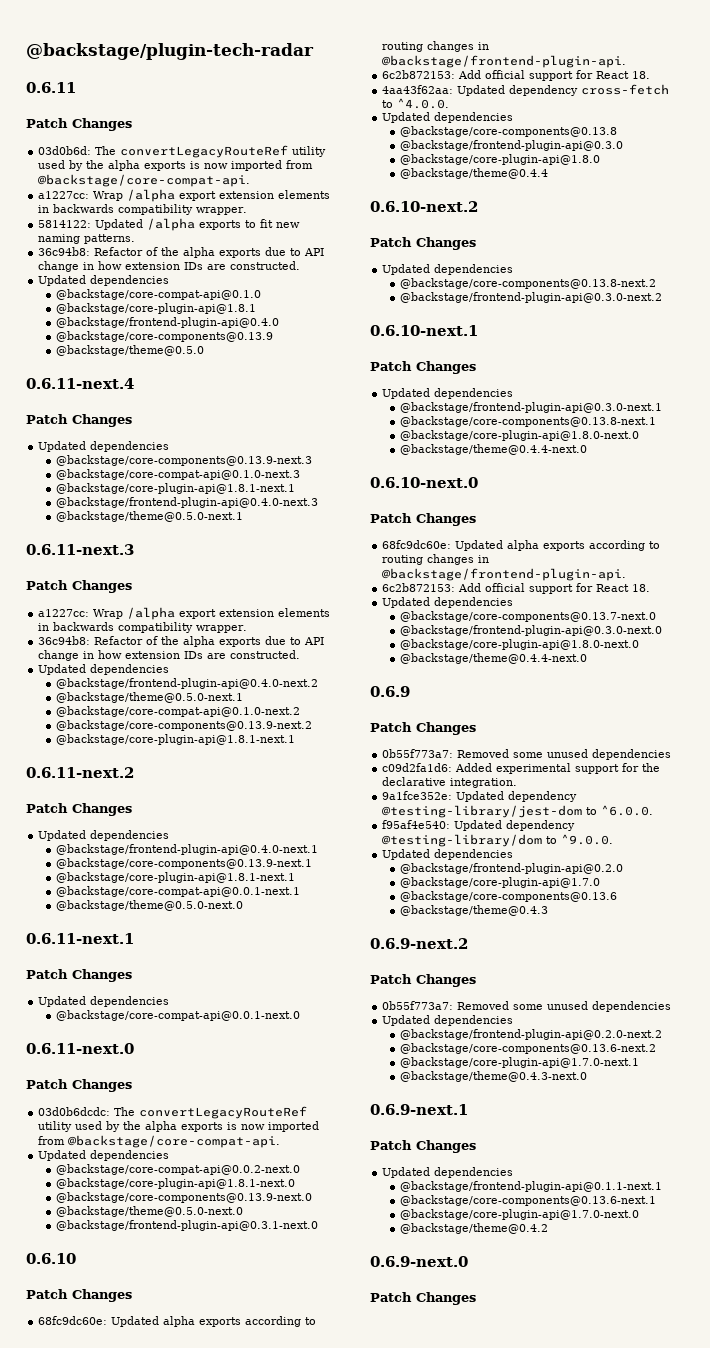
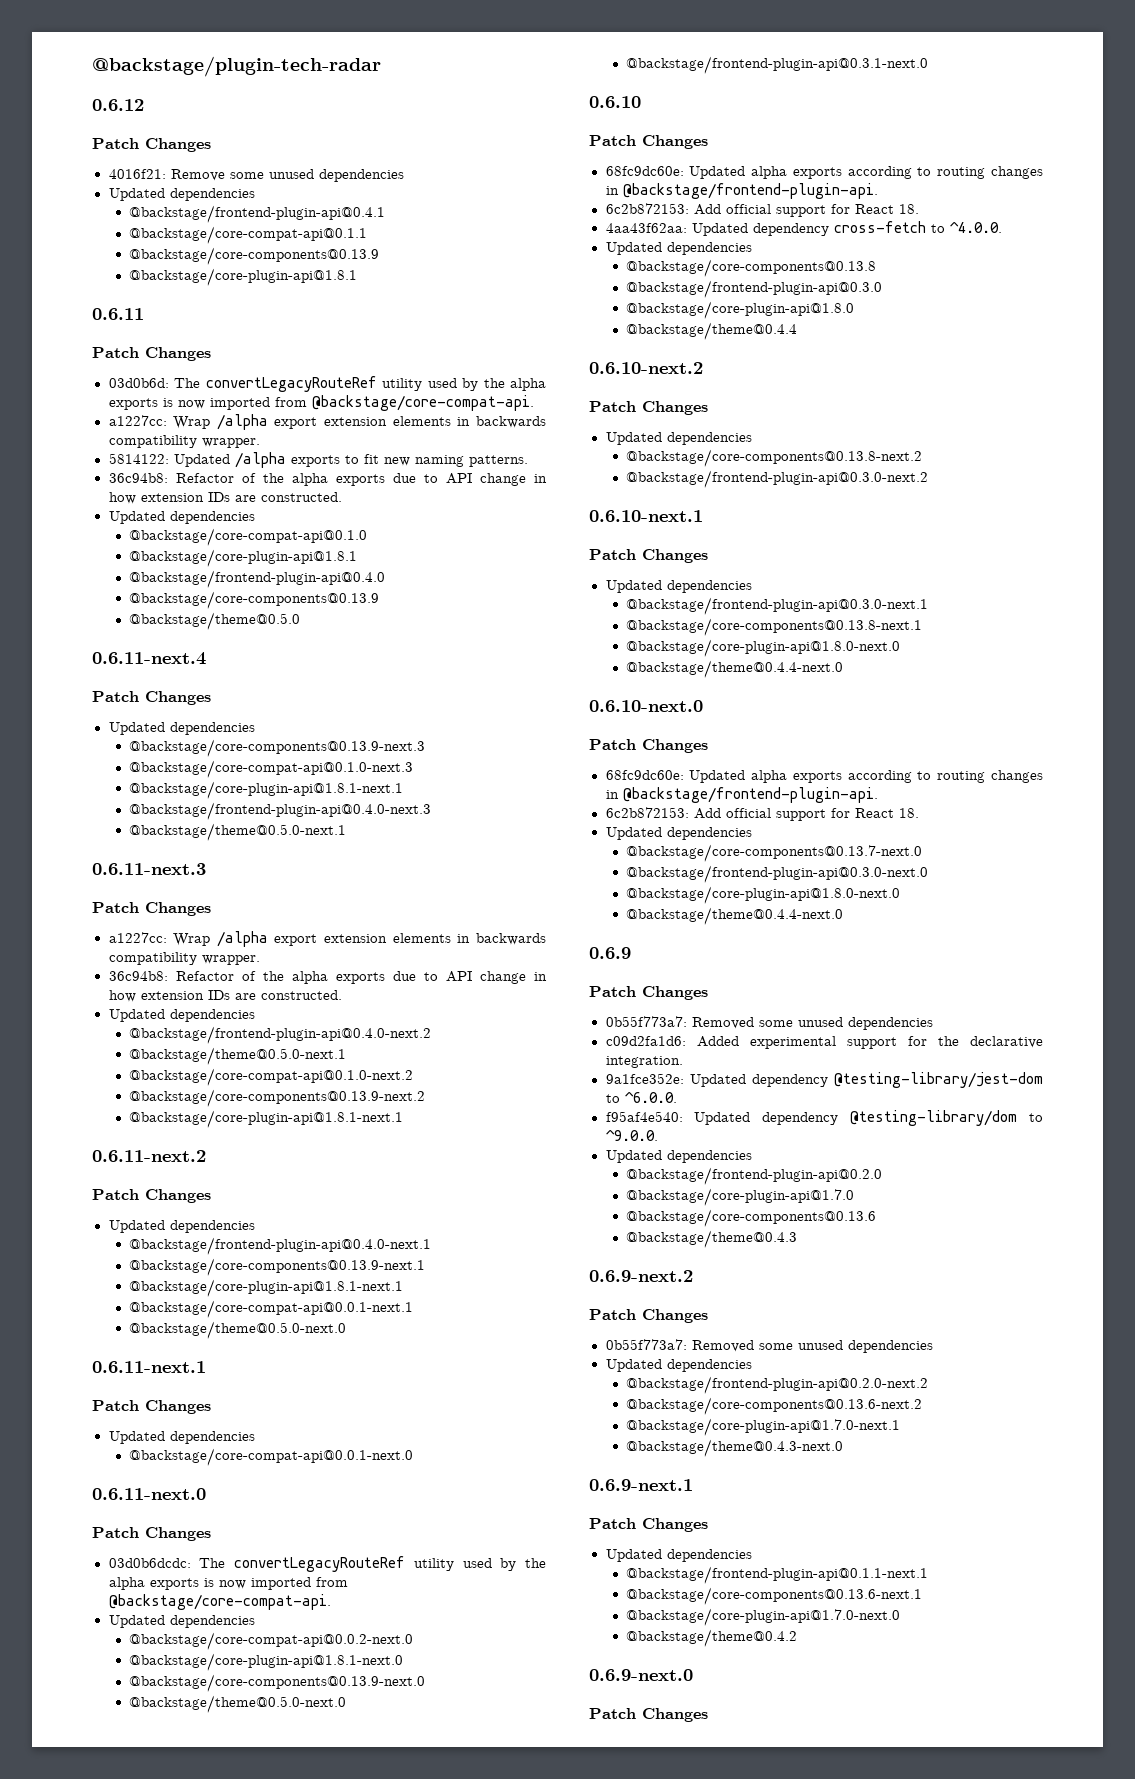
(314, 51) none -> [92,99,144,111] [92,138,211,152] [108,169,404,182] [108,188,255,201] [129,205,386,223] [129,226,368,244] [129,247,380,265] [129,268,358,286] // 0.6.12 // Patch Changes // 4016f21: Remove some unused dependencies // Updated dependencies // @backstage/frontend-plugin-api@0.4.1 // @backstage/core-compat-api@0.1.1 // @backstage/core-components@0.13.9 // @backstage/core-plugin-api@1.8.1

